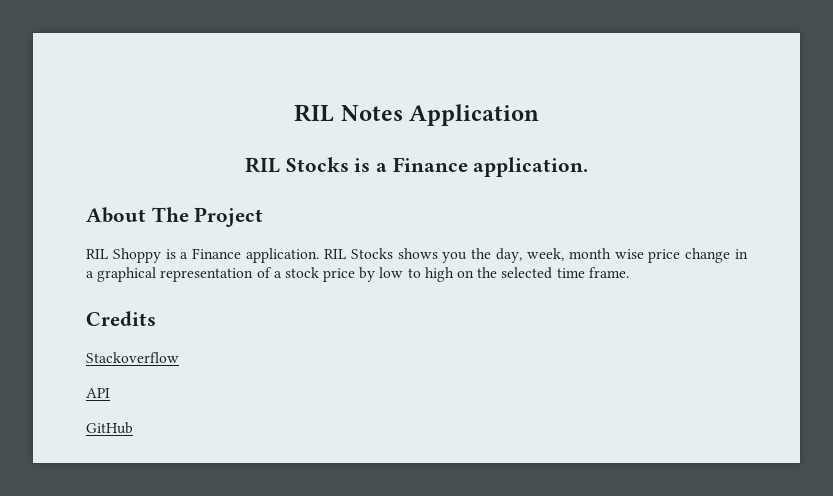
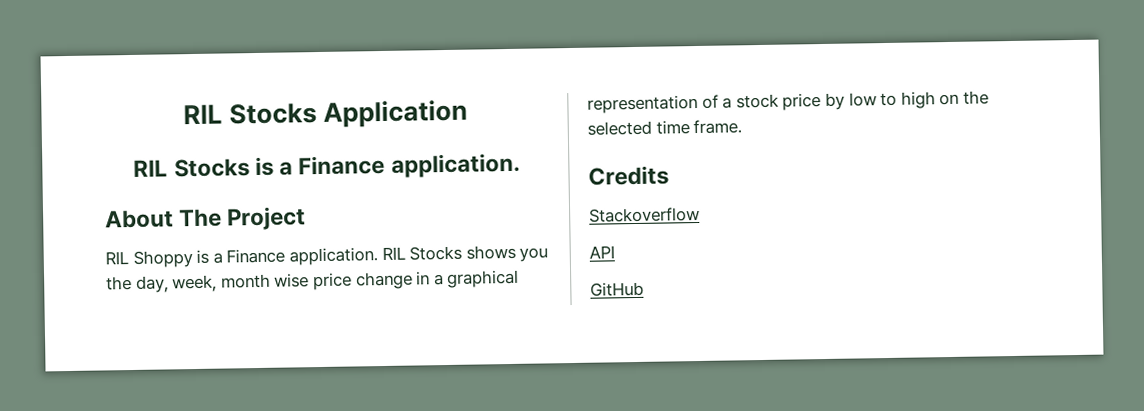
[294,104,403,122] RIL Notes -> [183,103,317,125] RIL Stocks

